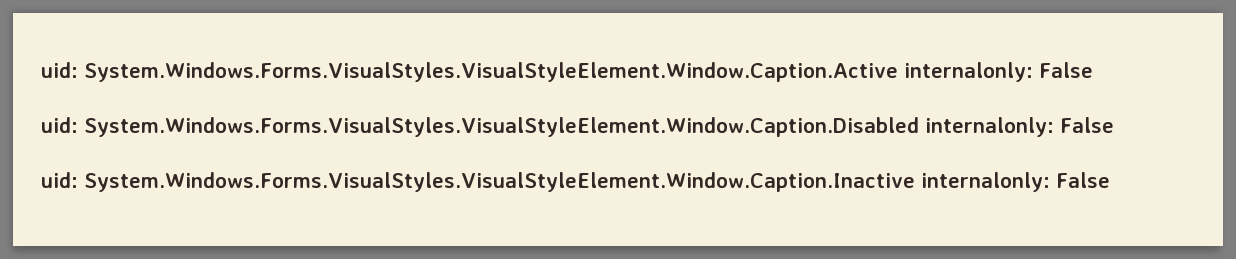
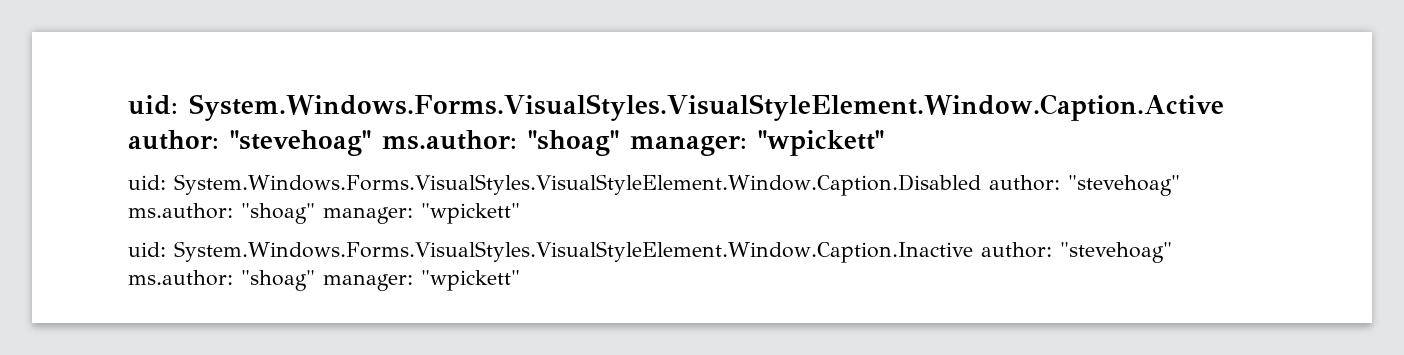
[903,62,1093,82] [41,117,1114,137] [41,172,1110,192] internalonly: False // uid: System.Windows.Forms.VisualStyles.VisualStyleElement.Window.Caption.Disabled internalonly: False // uid: System.Windows.Forms.VisualStyles.VisualStyleElement.Window.Caption.Inactive internalonly: False -> [128,130,884,156] [128,174,1180,196] [128,203,520,224] [128,241,1172,263] [128,270,520,291] author: "stevehoag" ms.author: "shoag" manager: "wpickett" // uid: System.Windows.Forms.VisualStyles.VisualStyleElement.Window.Caption.Disabled author: "stevehoag" ms.author: "shoag" manager: "wpickett" // uid: System.Windows.Forms.VisualStyles.VisualStyleElement.Window.Caption.Inactive author: "stevehoag" ms.author: "shoag" manager: "wpickett"

